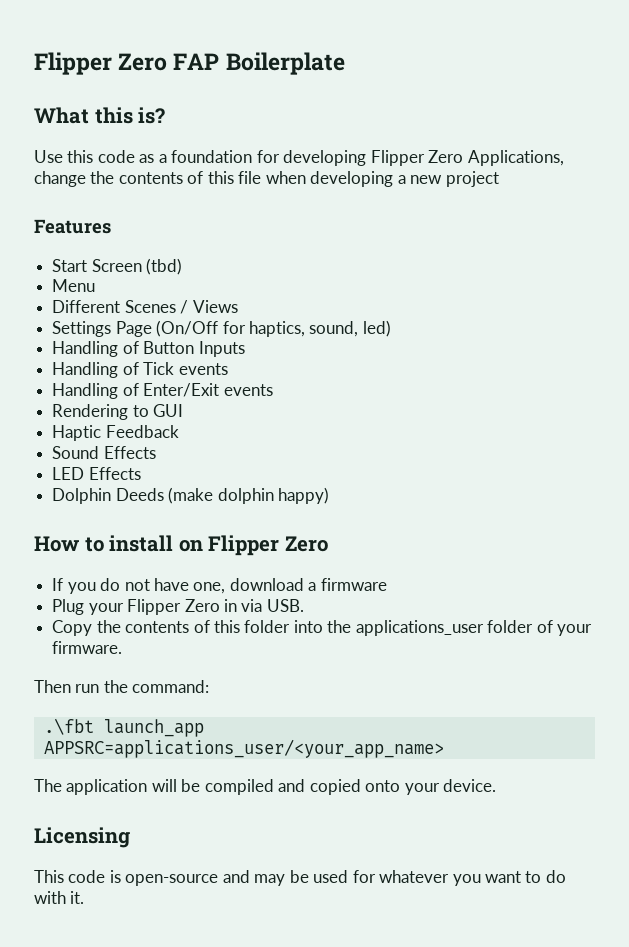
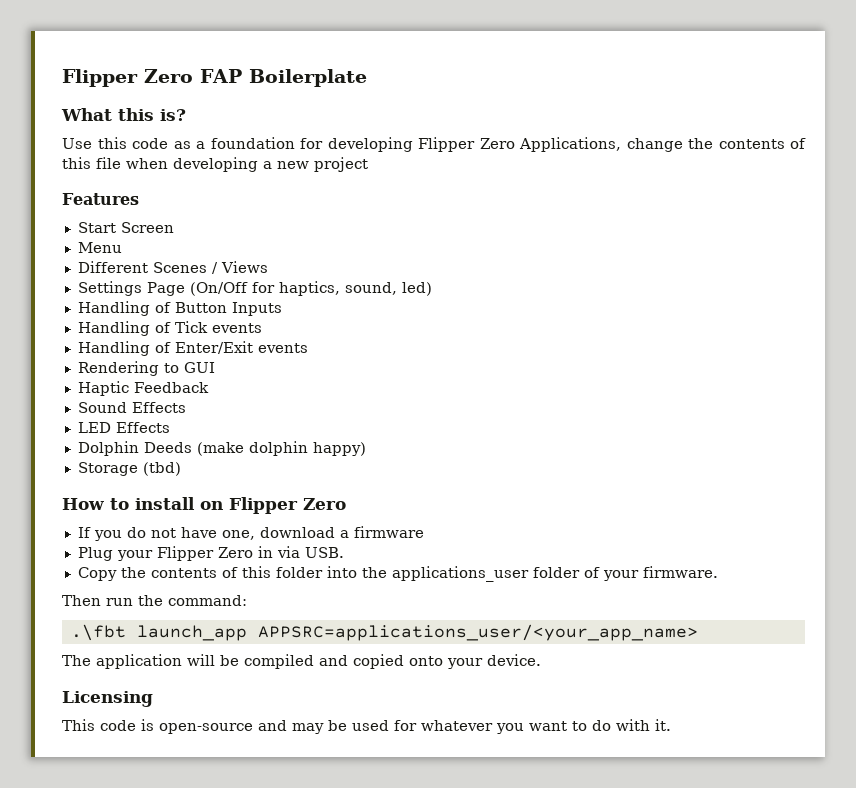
[146,258,183,275] (tbd) -> (174, 227) none
(329, 495) none -> [77,462,181,476] // Storage (tbd)

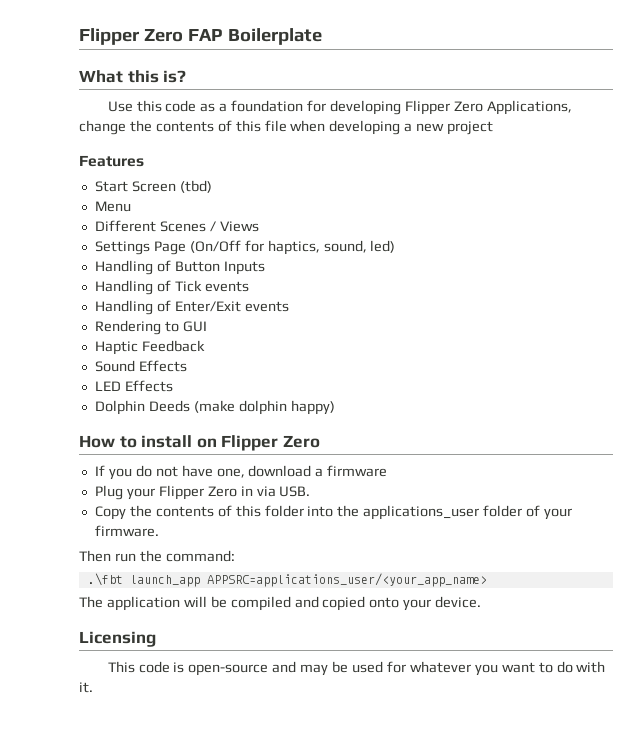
(174, 227) none -> [179,180,212,193] (tbd)
[77,462,181,476] // Storage (tbd) -> (335, 407) none

